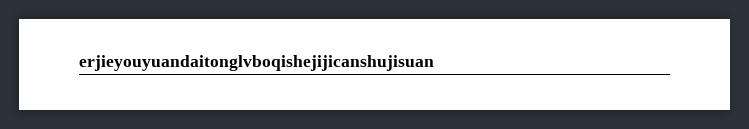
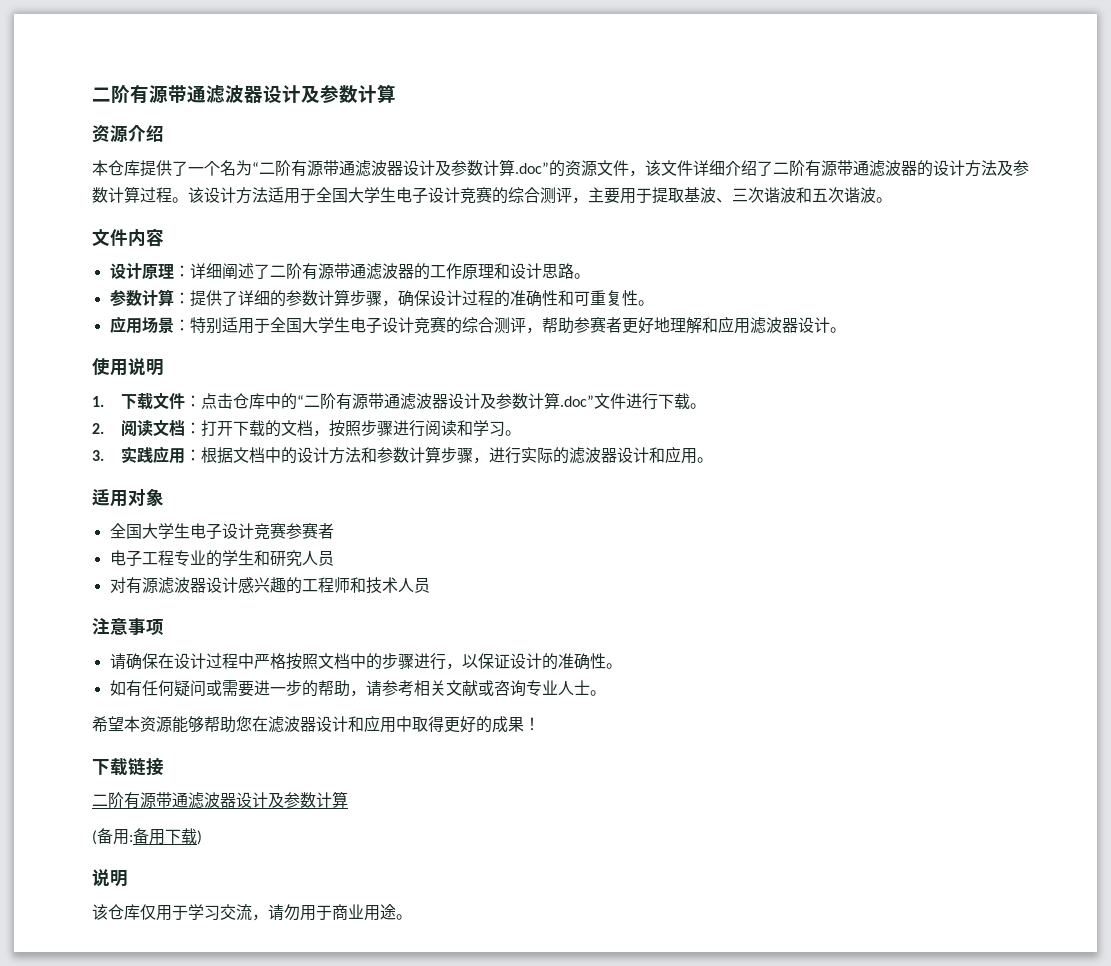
[79,55,434,71] erjieyouyuandaitonglvboqishejijicanshujisuan -> [92,84,396,104] [92,125,164,143] [92,159,1029,177] [92,186,892,204] [92,228,164,247] [109,263,590,280] [109,289,654,307] [109,316,846,334] [92,358,164,376] [92,392,706,410] [92,419,521,437] [92,446,713,464] [92,488,164,507] [109,522,334,540] [109,550,334,567] [109,577,430,594] [92,618,164,635] [109,653,622,670] [109,680,606,697] [92,715,540,733] [92,757,164,776] [92,791,348,809] [92,828,202,845] [92,869,128,887] [92,904,412,921] 二阶有源带通滤波器设计及参数计算 // 资源介绍 // 本仓库提供了一个名为“二阶有源带通滤波器设计及参数计算.doc”的资源文件，该文件详细介绍了二阶有源带通滤波器的设计方法及参数计算过程。该设计方法适用于全国大学生电子设计竞赛的综合测评，主要用于提取基波、三次谐波和五次谐波。 // 文件内容 // 设计原理：详细阐述了二阶有源带通滤波器的工作原理和设计思路。 // 参数计算：提供了详细的参数计算步骤，确保设计过程的准确性和可重复性。 // 应用场景：特别适用于全国大学生电子设计竞赛的综合测评，帮助参赛者更好地理解和应用滤波器设计。 // 使用说明 // 1.下载文件：点击仓库中的“二阶有源带通滤波器设计及参数计算.doc”文件进行下载。 // 2.阅读文档：打开下载的文档，按照步骤进行阅读和学习。 // 3.实践应用：根据文档中的设计方法和参数计算步骤，进行实际的滤波器设计和应用。 // 适用对象 // 全国大学生电子设计竞赛参赛者 // 电子工程专业的学生和研究人员 // 对有源滤波器设计感兴趣的工程师和技术人员 // 注意事项 // 请确保在设计过程中严格按照文档中的步骤进行，以保证设计的准确性。 // 如有任何疑问或需要进一步的帮助，请参考相关文献或咨询专业人士。 // 希望本资源能够帮助您在滤波器设计和应用中取得更好的成果！ // 下载链接 // 二阶有源带通滤波器设计及参数计算 // (备用:备用下载) // 说明 // 该仓库仅用于学习交流，请勿用于商业用途。

